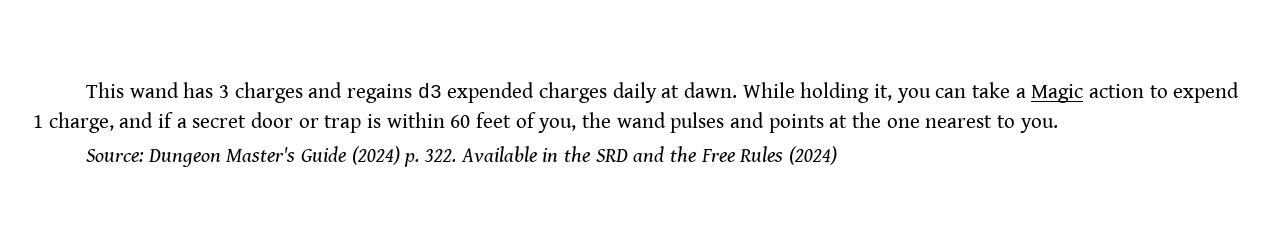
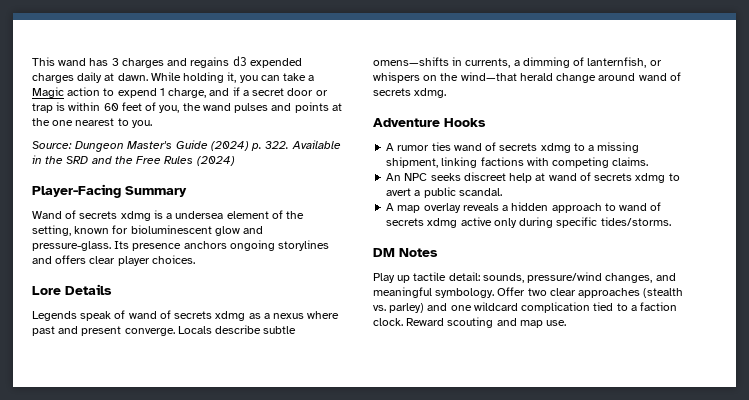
(838, 155) none -> [32,184,187,198] [32,210,305,221] [32,225,264,236] [32,240,330,251] [32,255,195,266] [32,284,112,295] [32,310,340,321] [32,325,297,336] [373,57,662,68] [373,72,681,83] [373,88,447,98] [373,118,486,127] [386,142,640,153] [386,157,649,168] [386,172,680,183] [386,187,502,198] [386,202,662,213] [386,217,671,228] [373,248,438,257] [373,272,676,283] [373,287,684,298] [373,302,678,313] [373,317,567,328] // Player-Facing Summary // Wand of secrets xdmg is a undersea element of the setting, known for bioluminescent glow and pressure-glass. Its presence anchors ongoing storylines and offers clear player choices. // Lore Details // Legends speak of wand of secrets xdmg as a nexus where past and present converge. Locals describe subtle omens—shifts in currents, a dimming of lanternfish, or whispers on the wind—that herald change around wand of secrets xdmg. // Adventure Hooks // A rumor ties wand of secrets xdmg to a missing shipment, linking factions with competing claims. // An NPC seeks discreet help at wand of secrets xdmg to avert a public scandal. // A map overlay reveals a hidden approach to wand of secrets xdmg active only during specific tides/storms. // DM Notes // Play up tactile detail: sounds, pressure/wind changes, and meaningful symbology. Offer two clear approaches (stealth vs. parley) and one wildcard complication tied to a faction clock. Reward scouting and map use.

